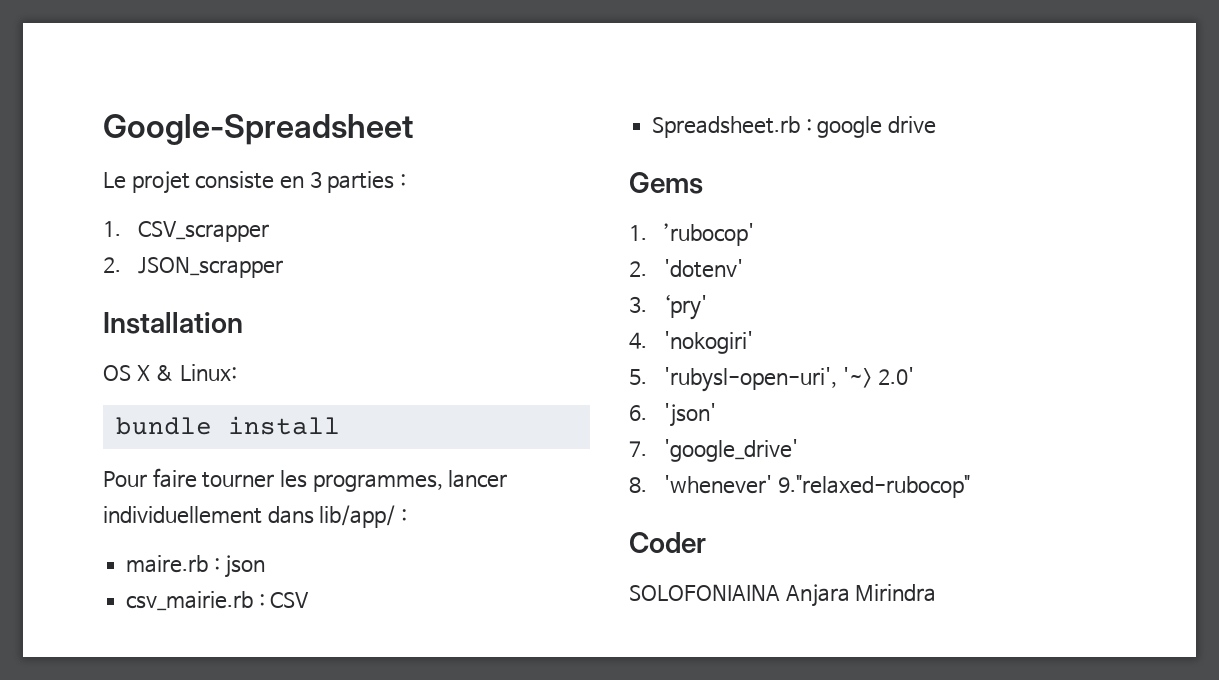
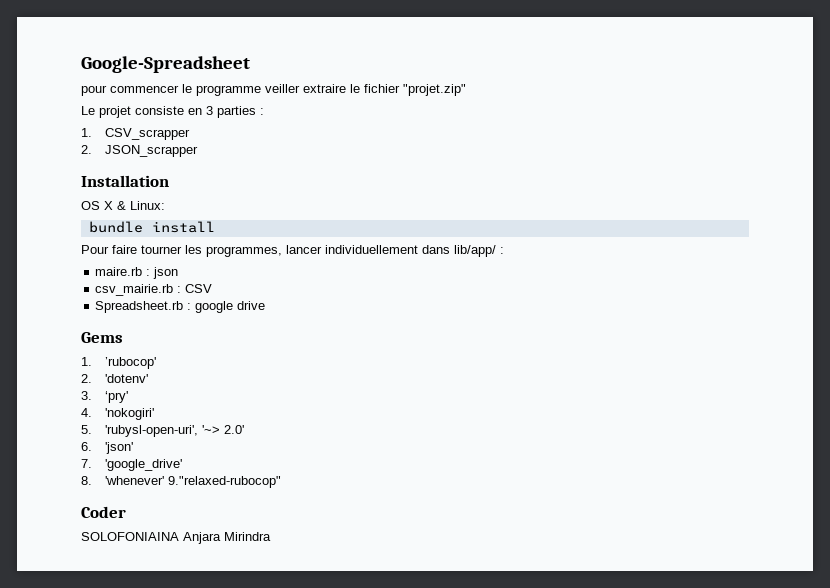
(413, 129) none -> [81,84,466,96] // pour commencer le programme veiller extraire le fichier "projet.zip"

